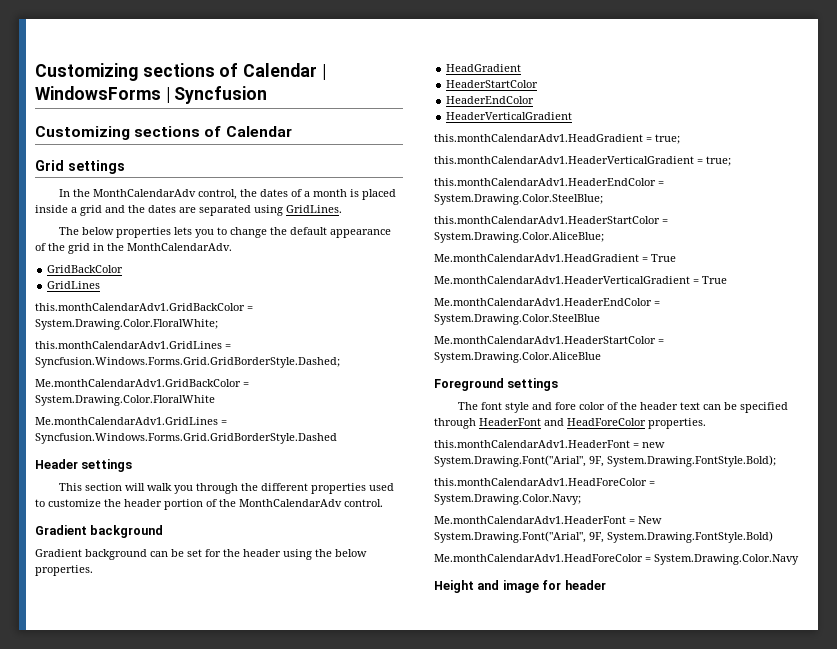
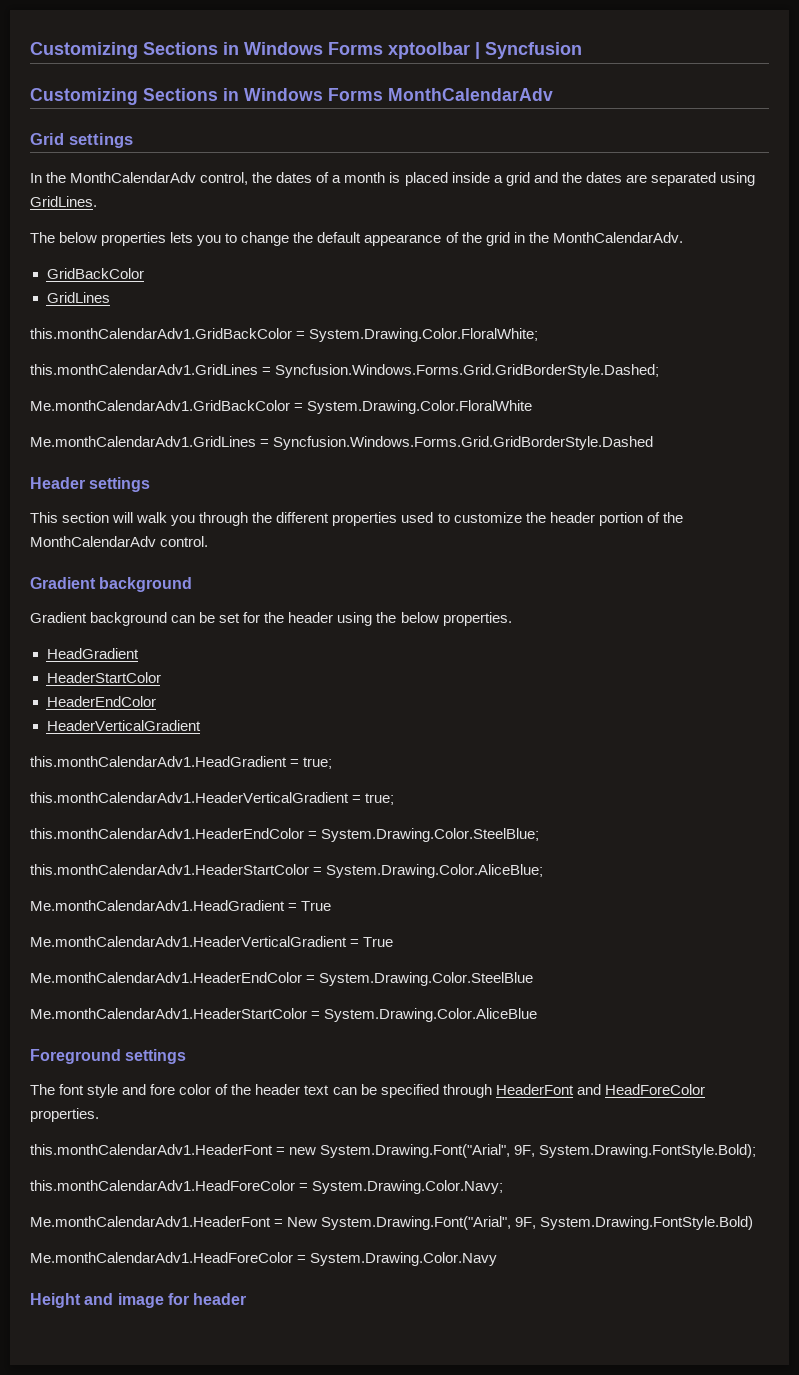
[35,63,326,81] [35,86,268,104] [35,126,292,140] Customizing sections of Calendar | WindowsForms | Syncfusion // Customizing sections of Calendar -> [30,42,582,59] [30,88,553,105] Customizing Sections in Windows Forms xptoolbar | Syncfusion // Customizing Sections in Windows Forms MonthCalendarAdv

